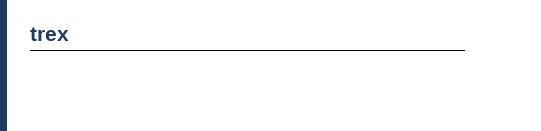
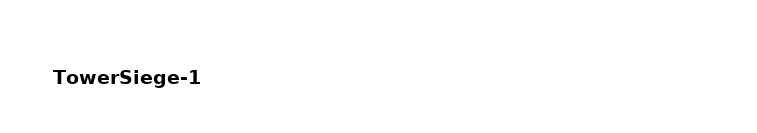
[30,27,69,41] trex -> [53,70,201,88] TowerSiege-1

